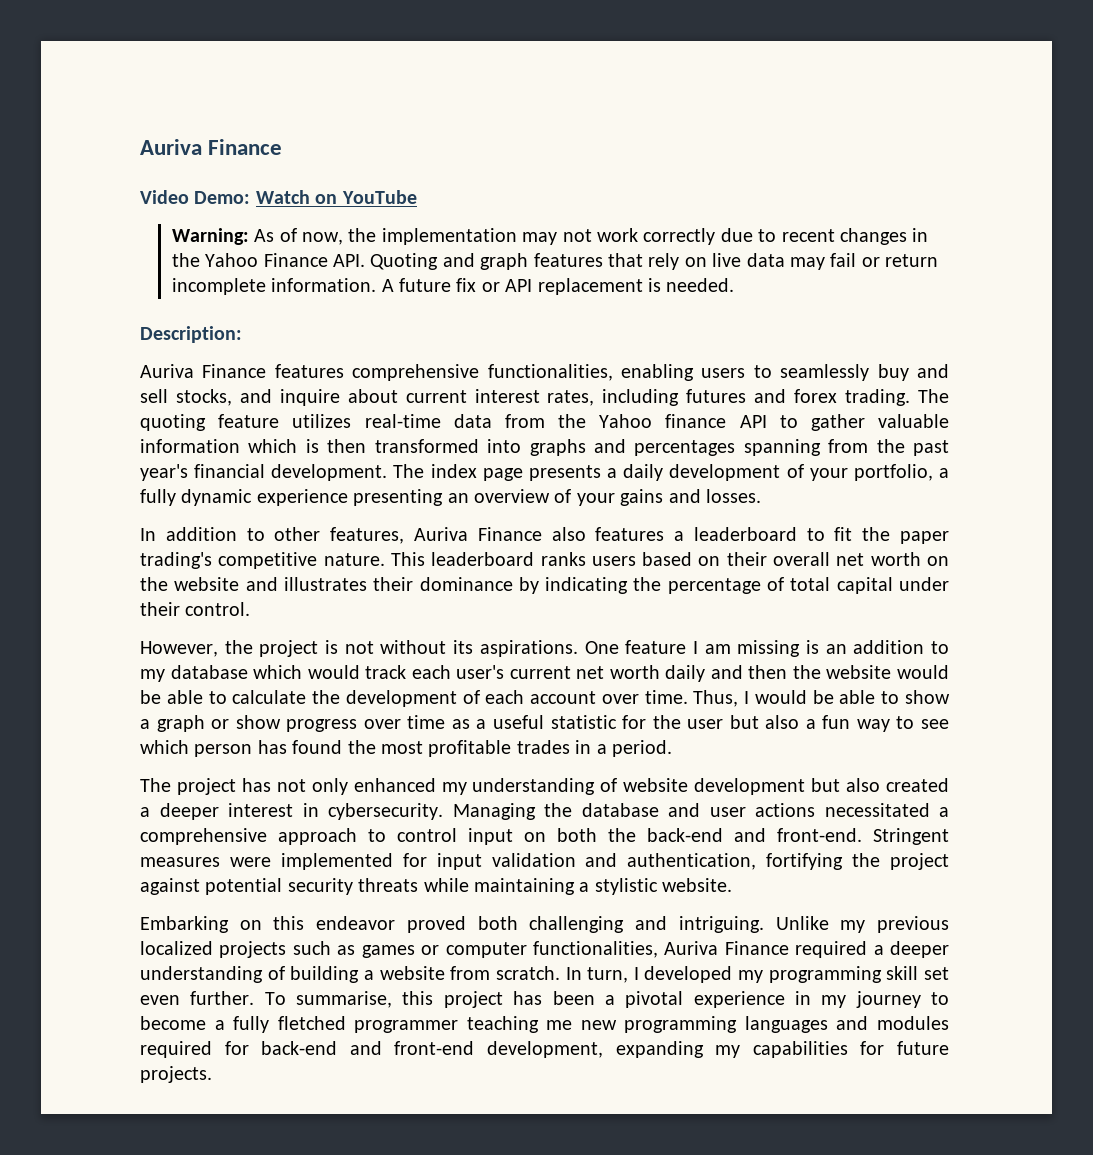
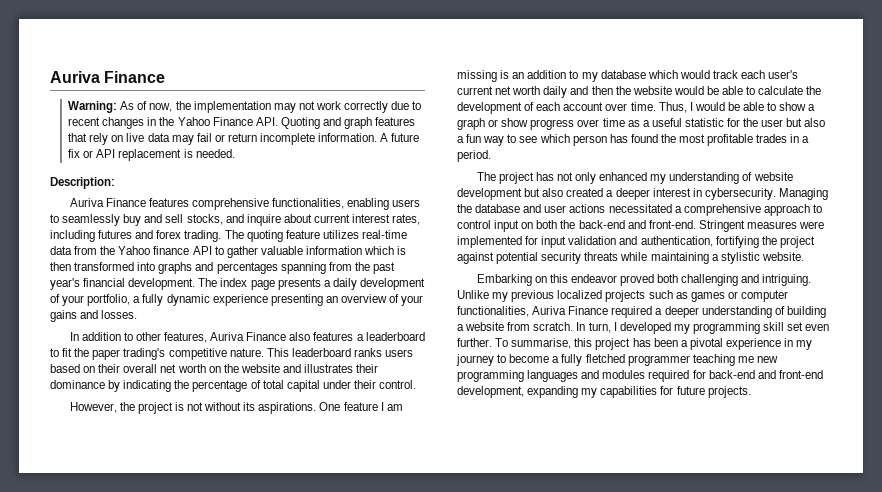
[140,139,283,155] [140,190,417,204] Auriva Finance // Video Demo: Watch on YouTube -> [50,71,166,83] Auriva Finance

